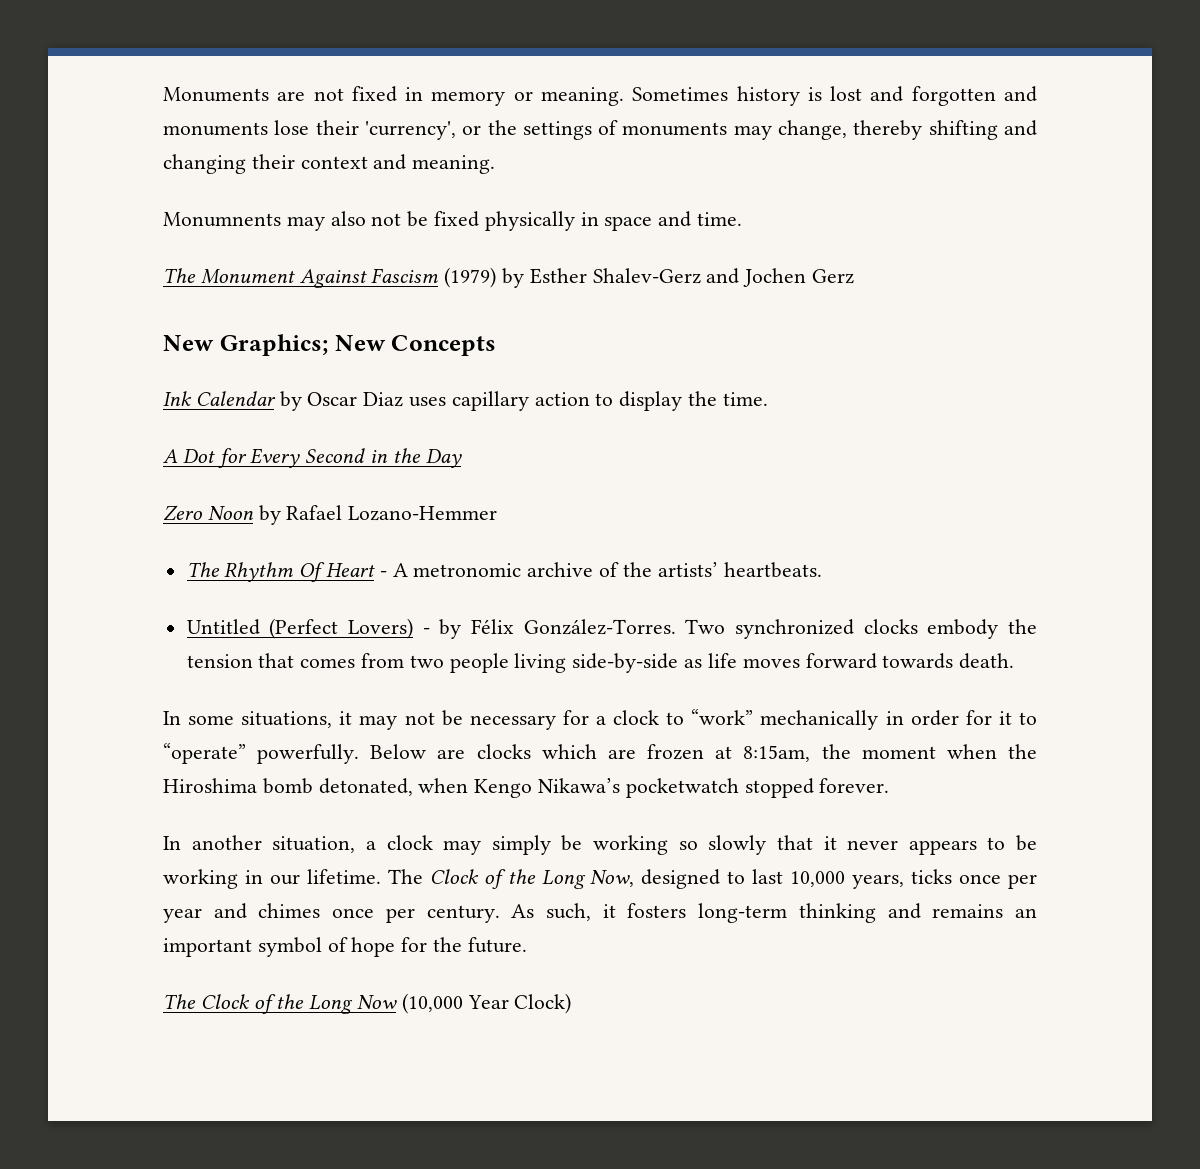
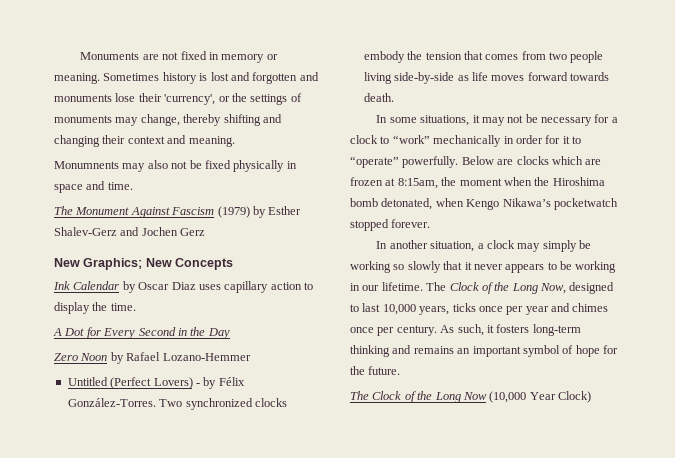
[186,562,822,582] // The Rhythm Of Heart - A metronomic archive of the artists’ heartbeats. -> (251, 357) none

